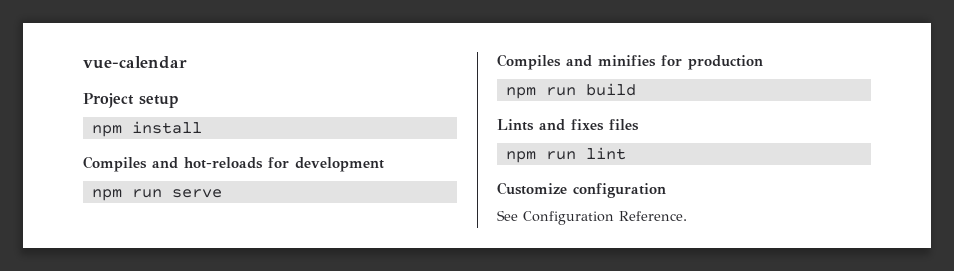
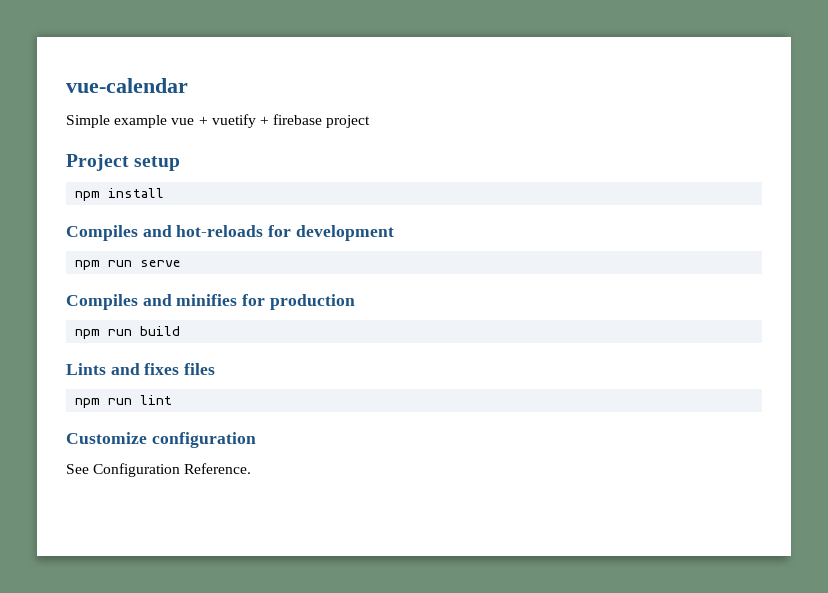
(187, 62) none -> [66,114,371,128] // Simple example vue + vuetify + firebase project

